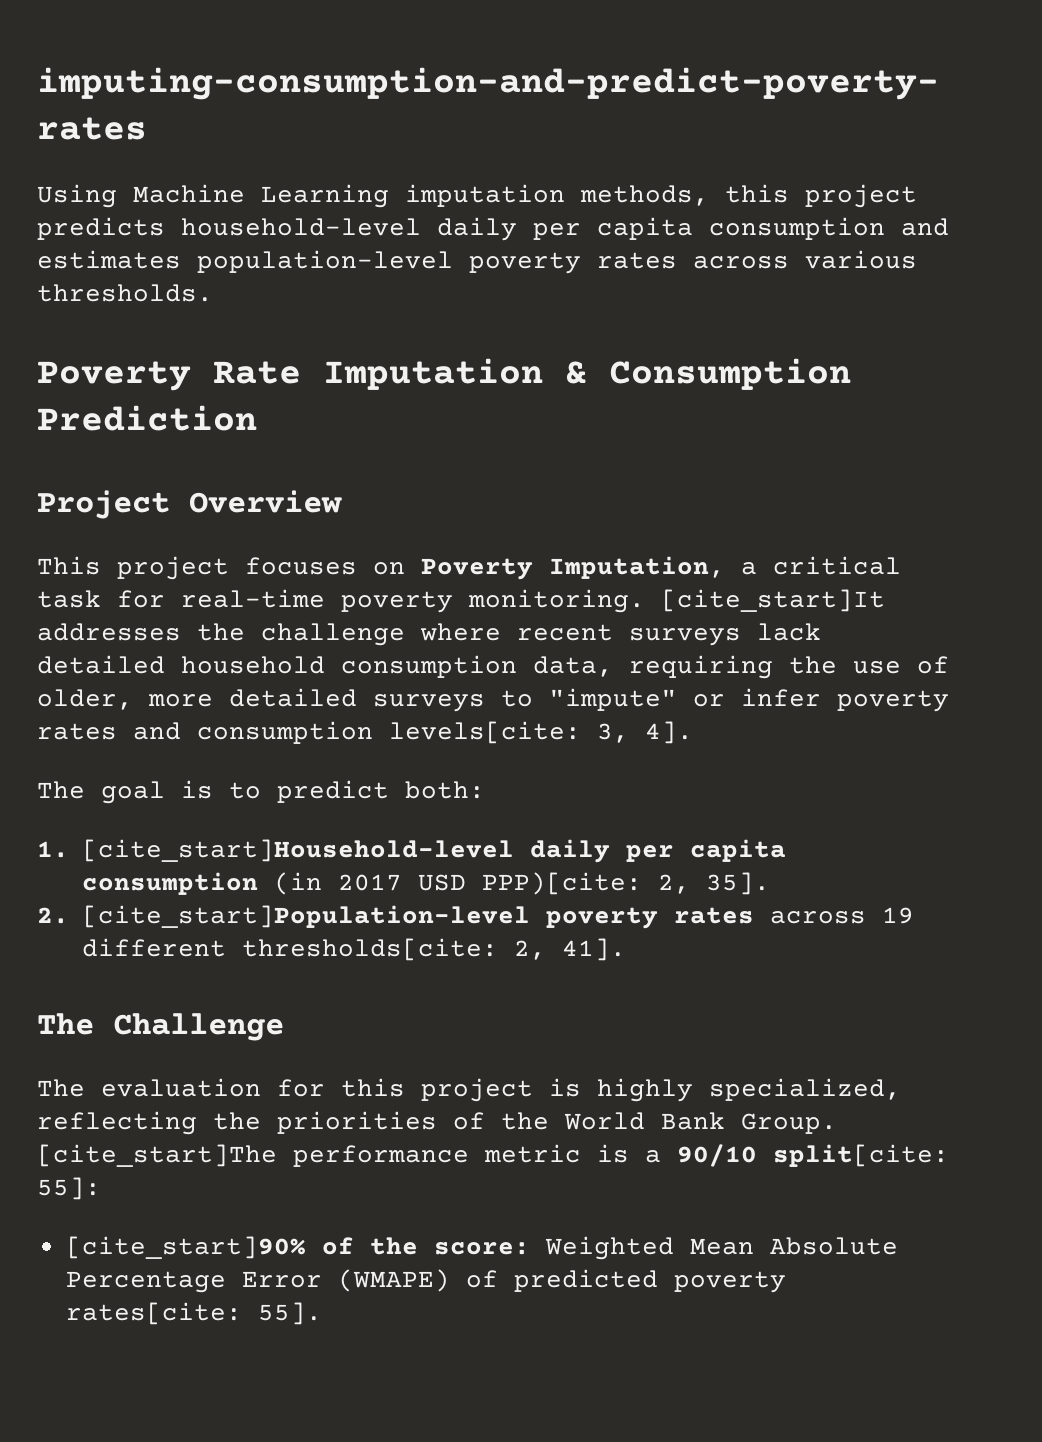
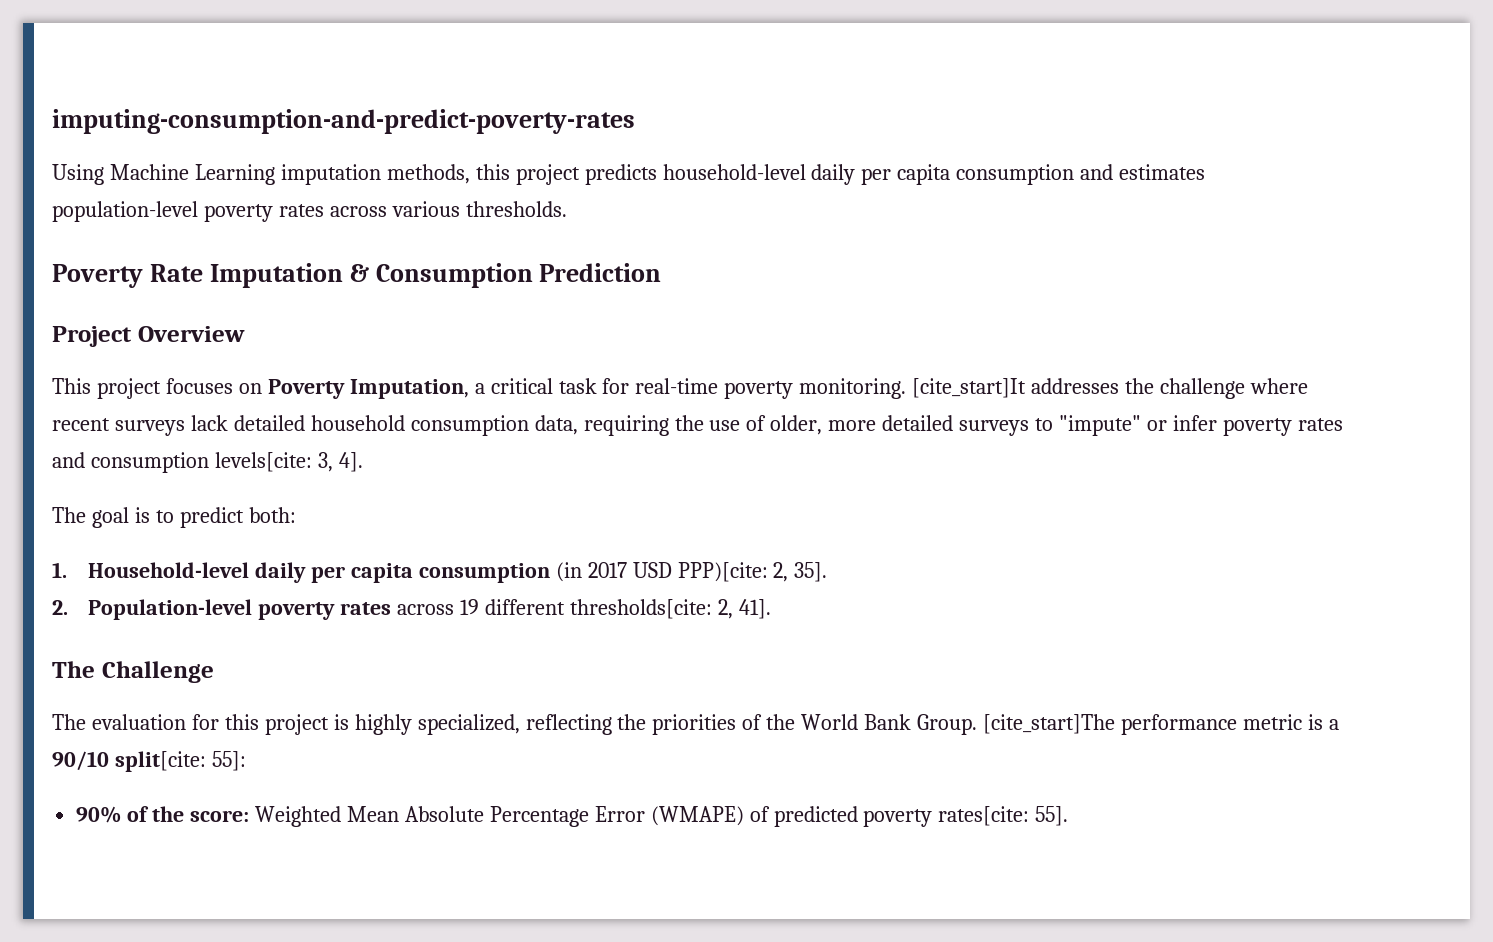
[82,839,514,862] [cite_start]Household-level -> [87,562,249,578] Household-level
[82,905,530,928] [cite_start]Population-level -> [87,599,252,620] Population-level
[65,1236,306,1259] [cite_start]90% -> [76,806,122,823] 90%

